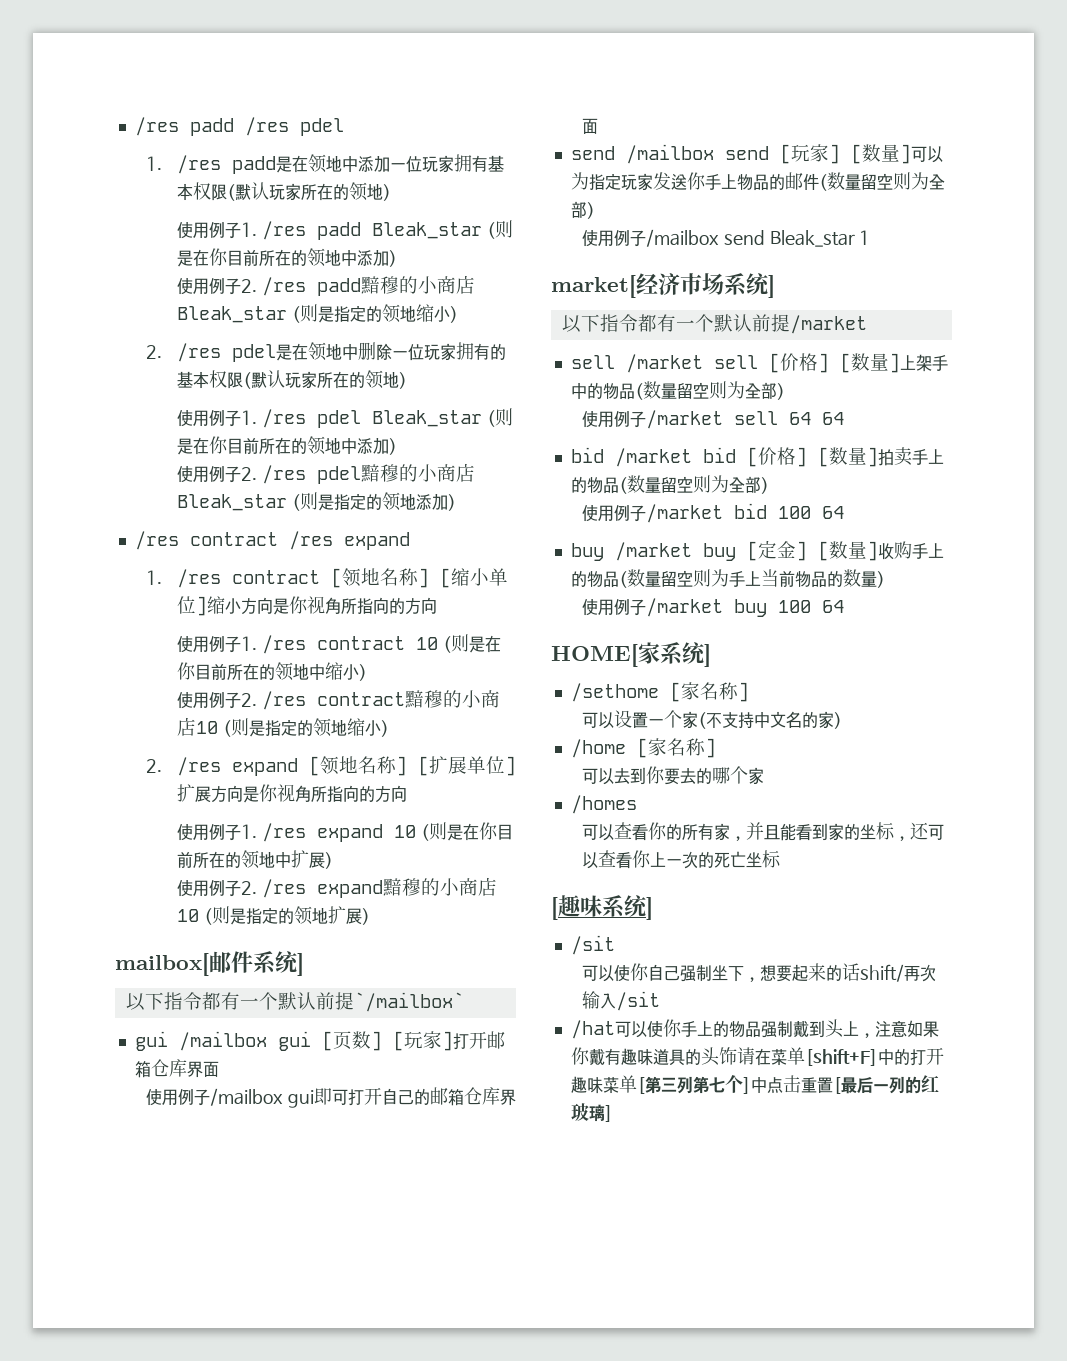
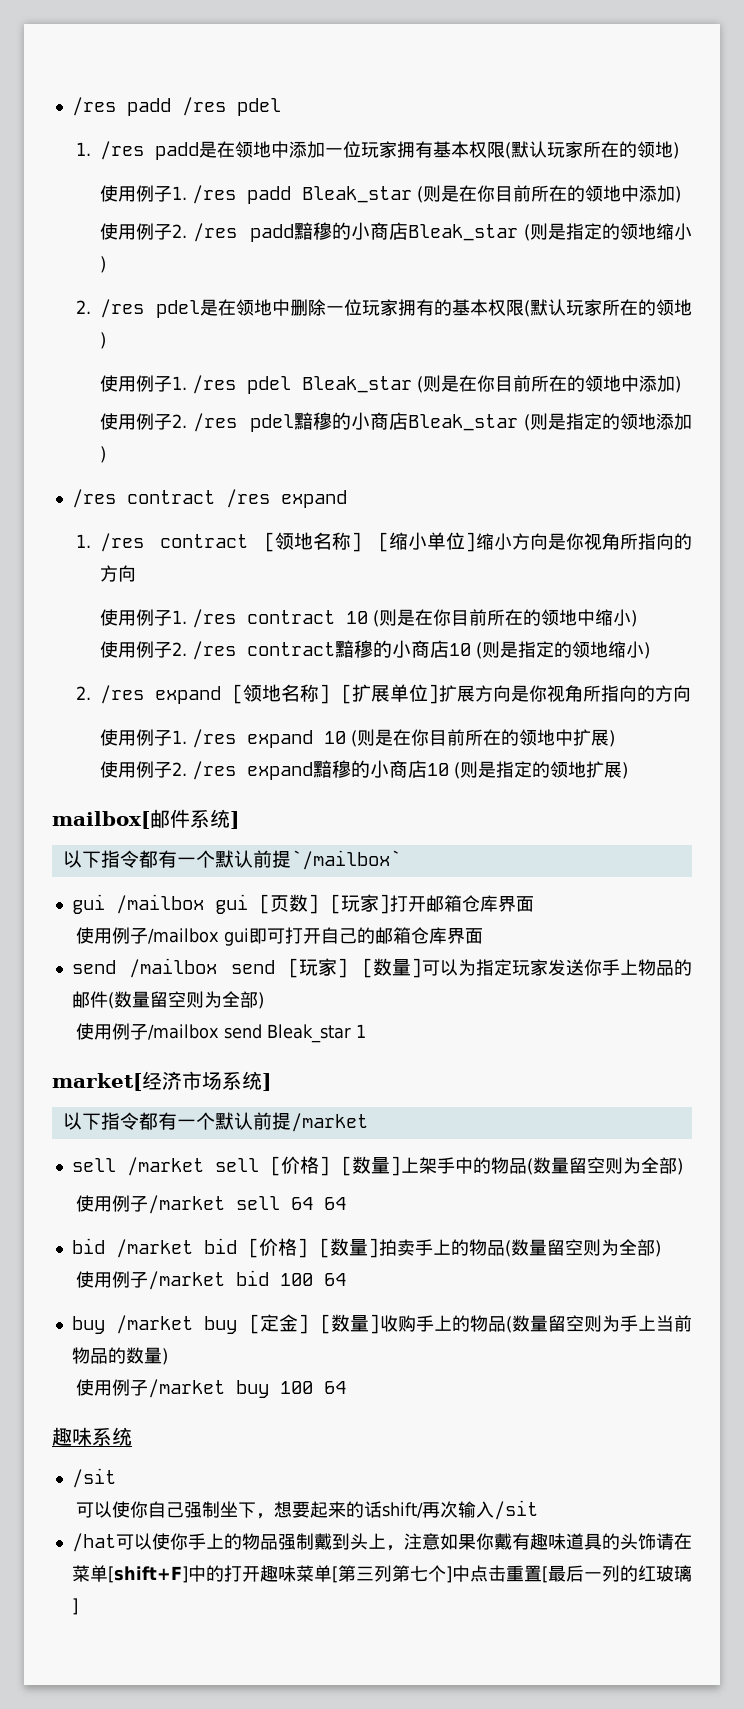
[551,642,711,667] [570,682,749,702] [581,710,842,729] [570,738,716,758] [581,766,764,785] [570,795,637,814] [581,822,944,841] [581,850,781,869] [551,897,558,920] HOME[家系统] // /sethome [家名称] // 可以设置一个家(不支持中文名的家) // /home [家名称] // 可以去到你要去的哪个家 // /homes // 可以查看你的所有家，并且能看到家的坐标，还可以查看你上一次的死亡坐标 // [ -> (347, 1387) none
[646,897,653,920] ] -> (132, 1436) none

